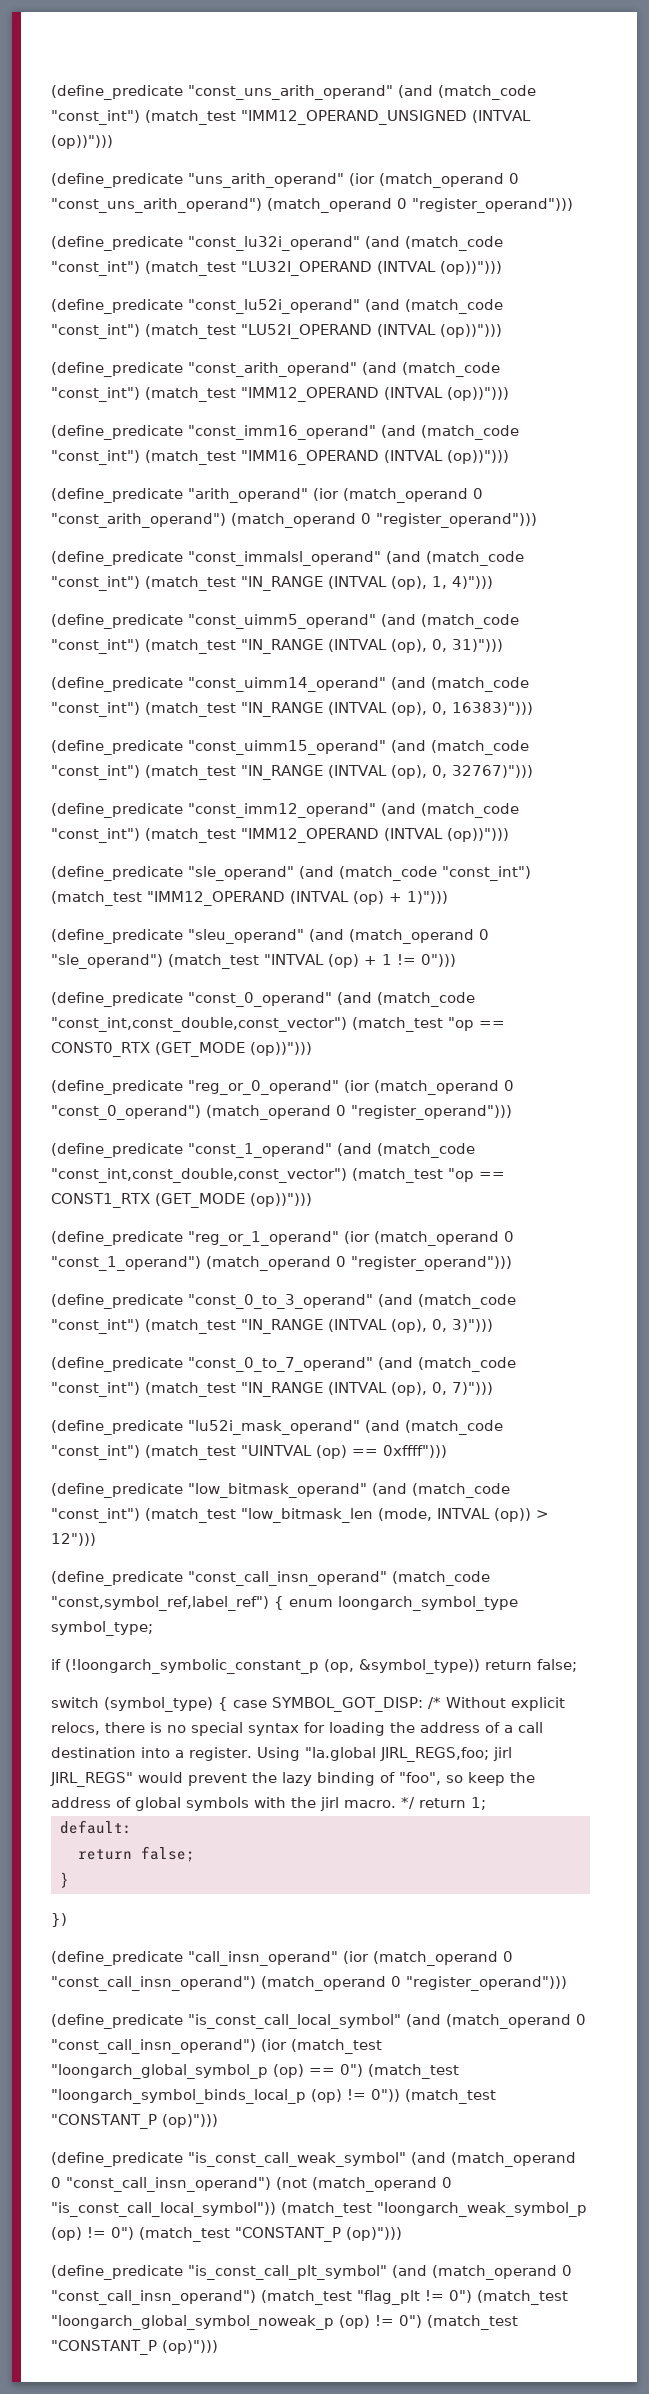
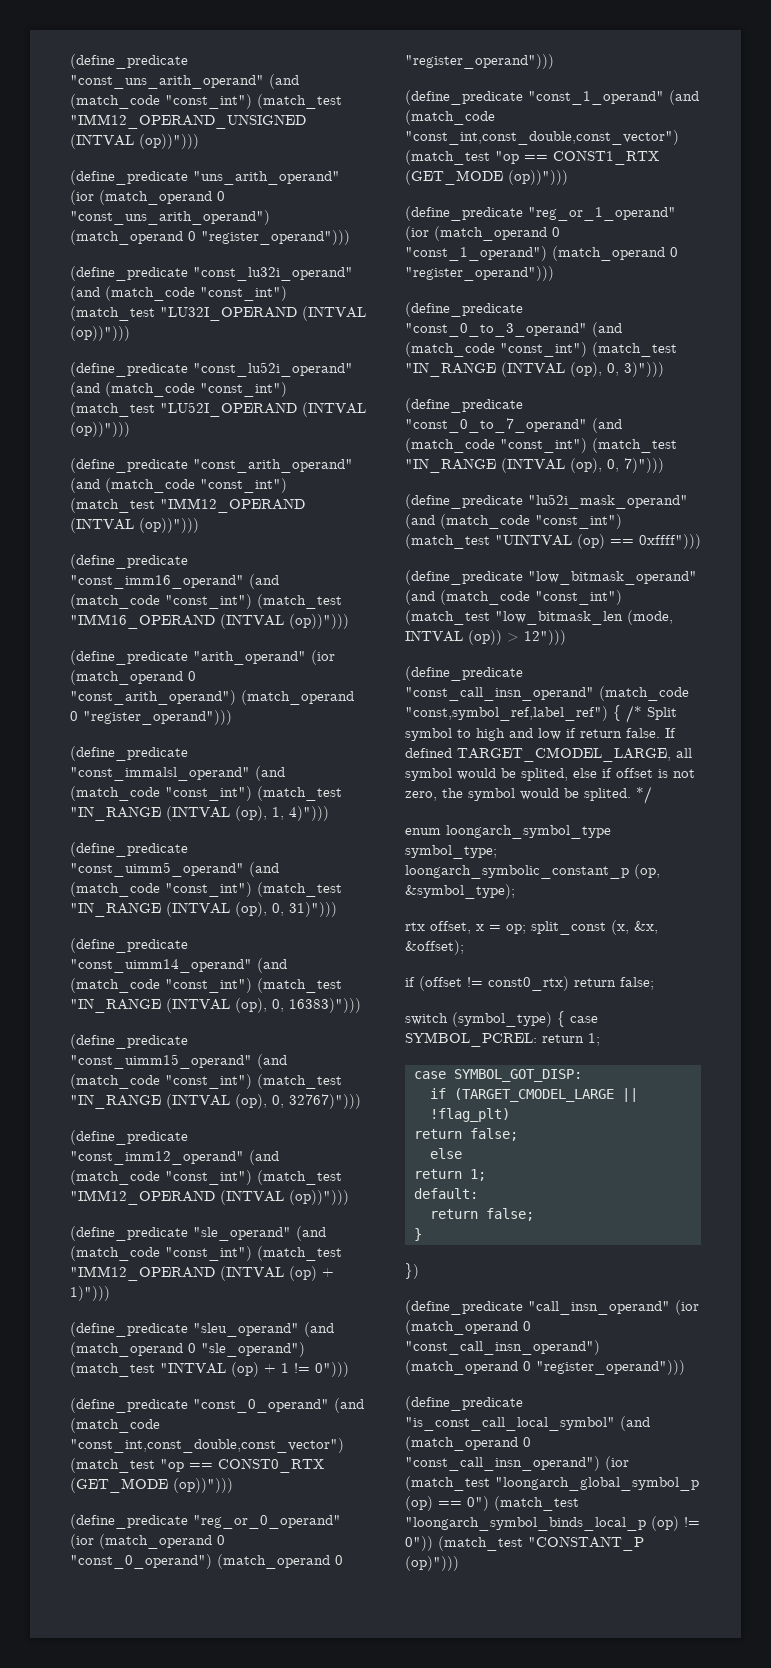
[289,1596,518,1611] [51,1621,153,1636] [51,1659,480,1674] enum loongarch_symbol_type symbol_type; // if (!loongarch_symbolic_constant_p (op, &symbol_type)) -> [626,705,677,723] [405,728,676,741] [405,747,692,762] [405,768,695,781] [405,786,652,804] [405,825,611,839] [405,845,497,859] [405,864,660,879] [405,884,515,899] [405,920,658,935] [405,940,464,955] [405,976,569,991] /* Split symbol to high and low if return false. If defined TARGET_CMODEL_LARGE, all symbol would be splited, else if offset is not zero, the symbol would be splited. */ // enum loongarch_symbol_type symbol_type; loongarch_symbolic_constant_p (op, &symbol_type); // rtx offset, x = op; split_const (x, &x, &offset); // if (offset != const0_rtx)
[272,1697,565,1712] [51,1722,543,1736] [51,1747,512,1762] [50,1772,535,1787] [51,1797,415,1811] SYMBOL_GOT_DISP: /* Without explicit relocs, there is no special syntax for loading the address of a call destination into a register. Using "la.global JIRL_REGS,foo; jirl JIRL_REGS" would prevent the lazy binding of "foo", so keep the address of global symbols with the jirl macro. */ -> [405,1032,600,1047] [414,1069,582,1082] [430,1088,638,1102] [430,1108,510,1122] [414,1128,518,1141] [430,1148,462,1159] SYMBOL_PCREL: return 1; // case SYMBOL_GOT_DISP: // if (TARGET_CMODEL_LARGE || !flag_plt) // return false; // else //
[51,2152,576,2167] [51,2177,452,2192] [51,2202,587,2217] [51,2227,402,2242] [51,2265,572,2280] [51,2290,568,2305] [51,2315,518,2330] [51,2340,218,2355] // (define_predicate "is_const_call_weak_symbol" (and (match_operand 0 "const_call_insn_operand") (not (match_operand 0 "is_const_call_local_symbol")) (match_test "loongarch_weak_symbol_p (op) != 0") (match_test "CONSTANT_P (op)"))) // (define_predicate "is_const_call_plt_symbol" (and (match_operand 0 "const_call_insn_operand") (match_test "flag_plt != 0") (match_test "loongarch_global_symbol_noweak_p (op) != 0") (match_test "CONSTANT_P (op)"))) -> (459, 1563) none

